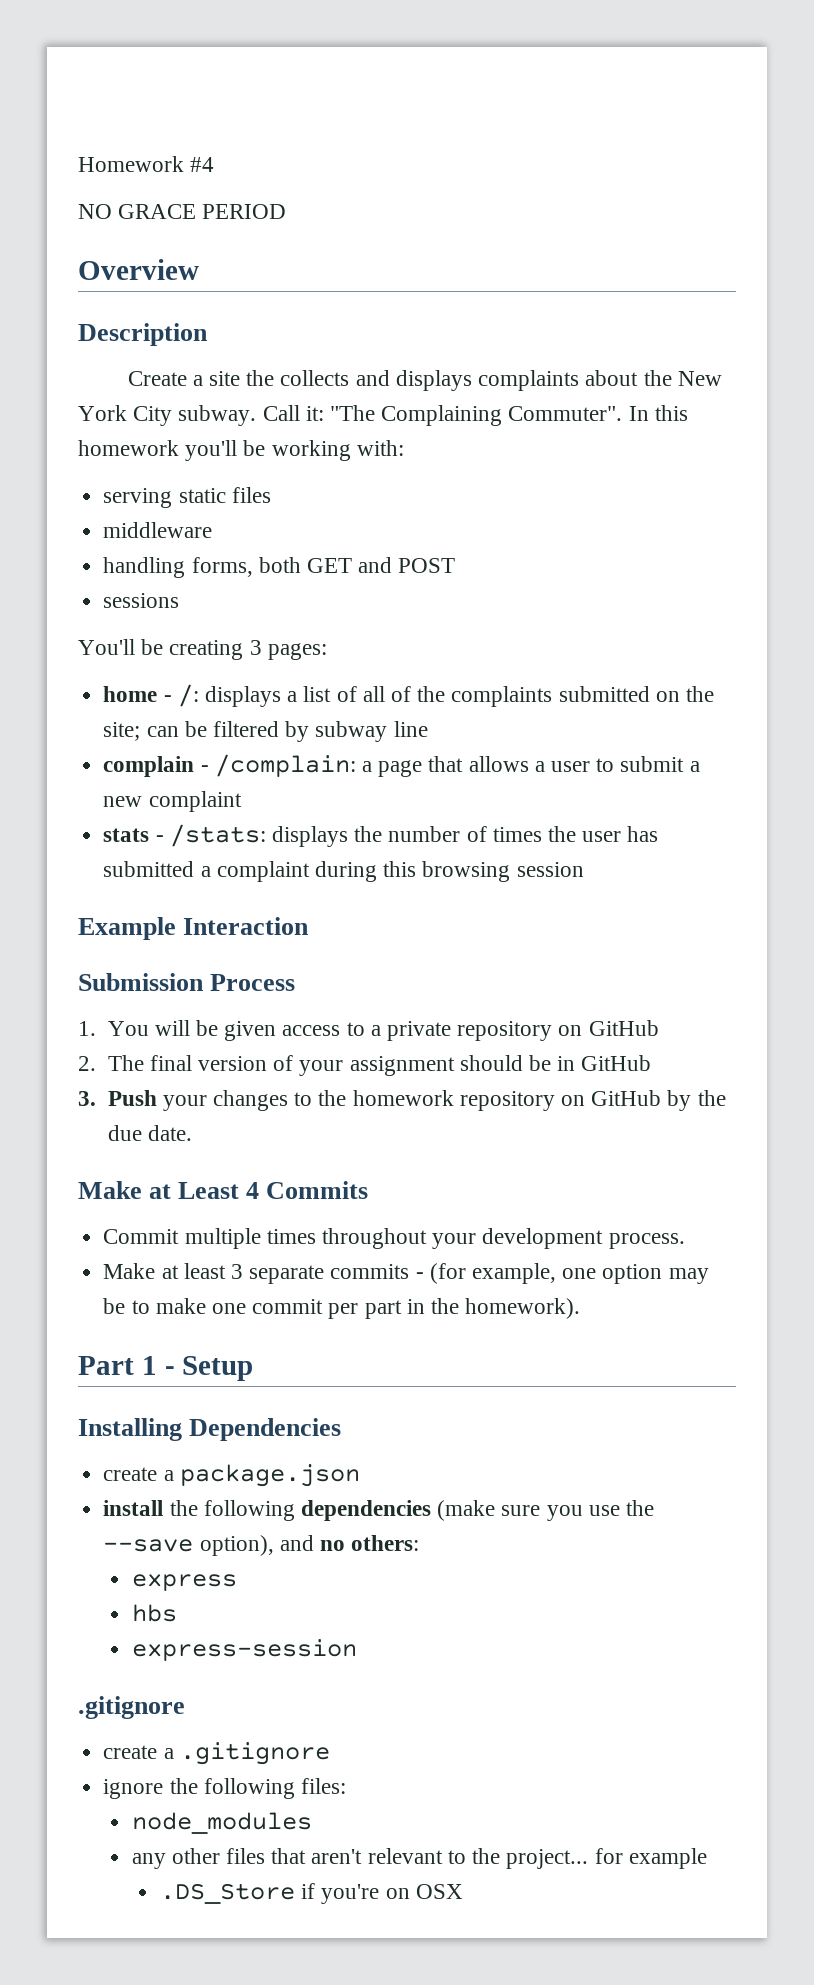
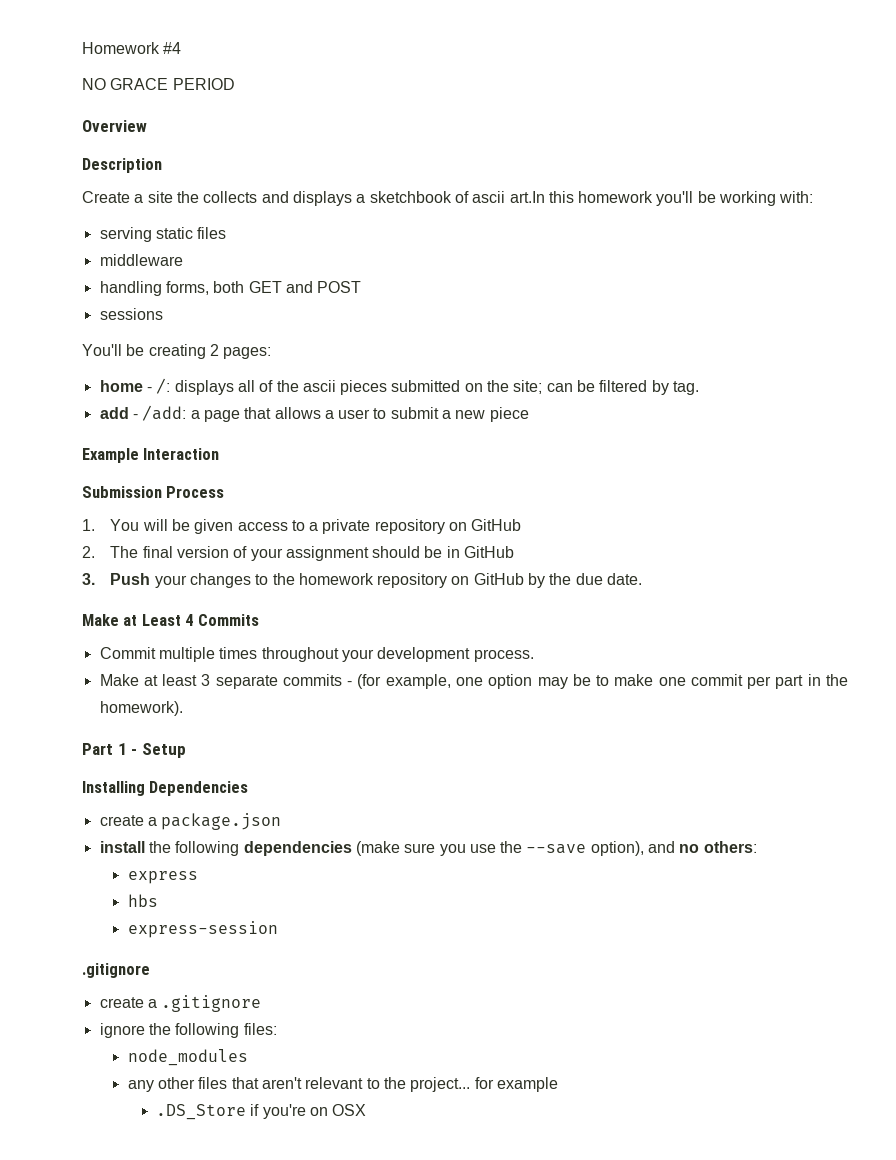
[478,370,722,391] [78,405,649,426] complaints about the New York City subway. Call it: "The Complaining Commuter". In -> [356,191,545,203] a sketchbook of ascii art.In
[249,640,262,655] 3 -> [209,344,219,356] 2
[287,686,357,702] a list of -> (234, 387) none
[451,686,553,707] complaints -> [302,380,388,395] ascii pieces
[315,721,428,742] [103,754,356,777] subway line // complain - /complain: -> [673,381,700,395] [99,405,187,421] tag. // add - /add:
[148,791,242,812] [103,824,659,847] [103,861,584,882] complaint // stats - /stats: displays the number of times the user has submitted a complaint during this browsing session -> [489,407,529,422] piece

